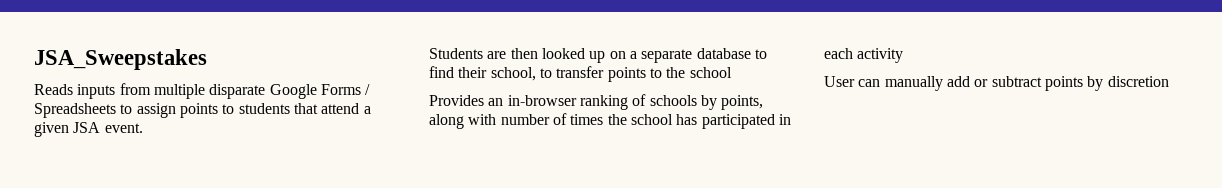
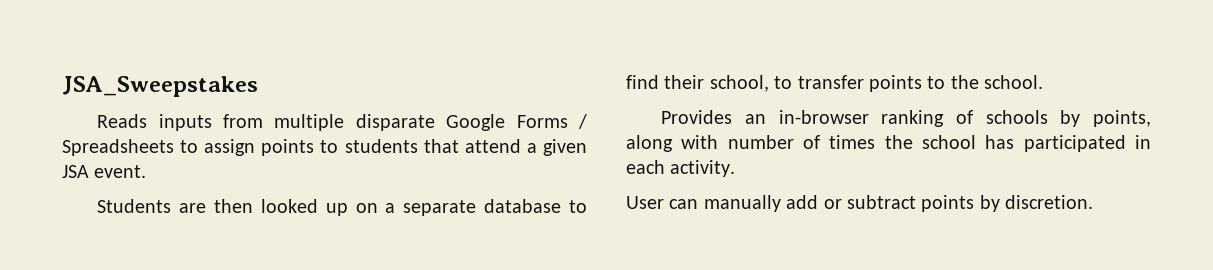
[689,67,732,78] school -> [984,75,1044,89] school.
[857,48,904,63] activity -> [670,160,736,177] activity.
[1107,76,1169,87] discretion -> [1005,195,1094,209] discretion.

